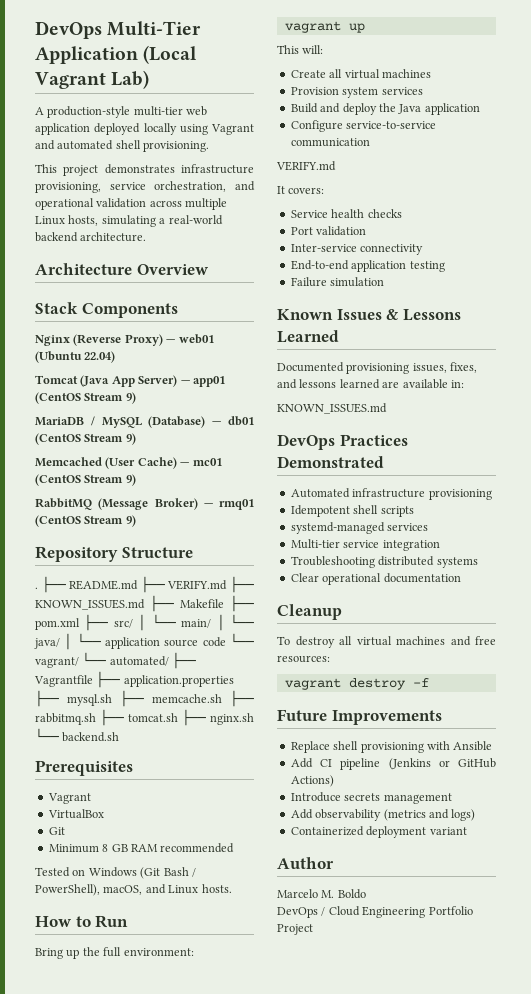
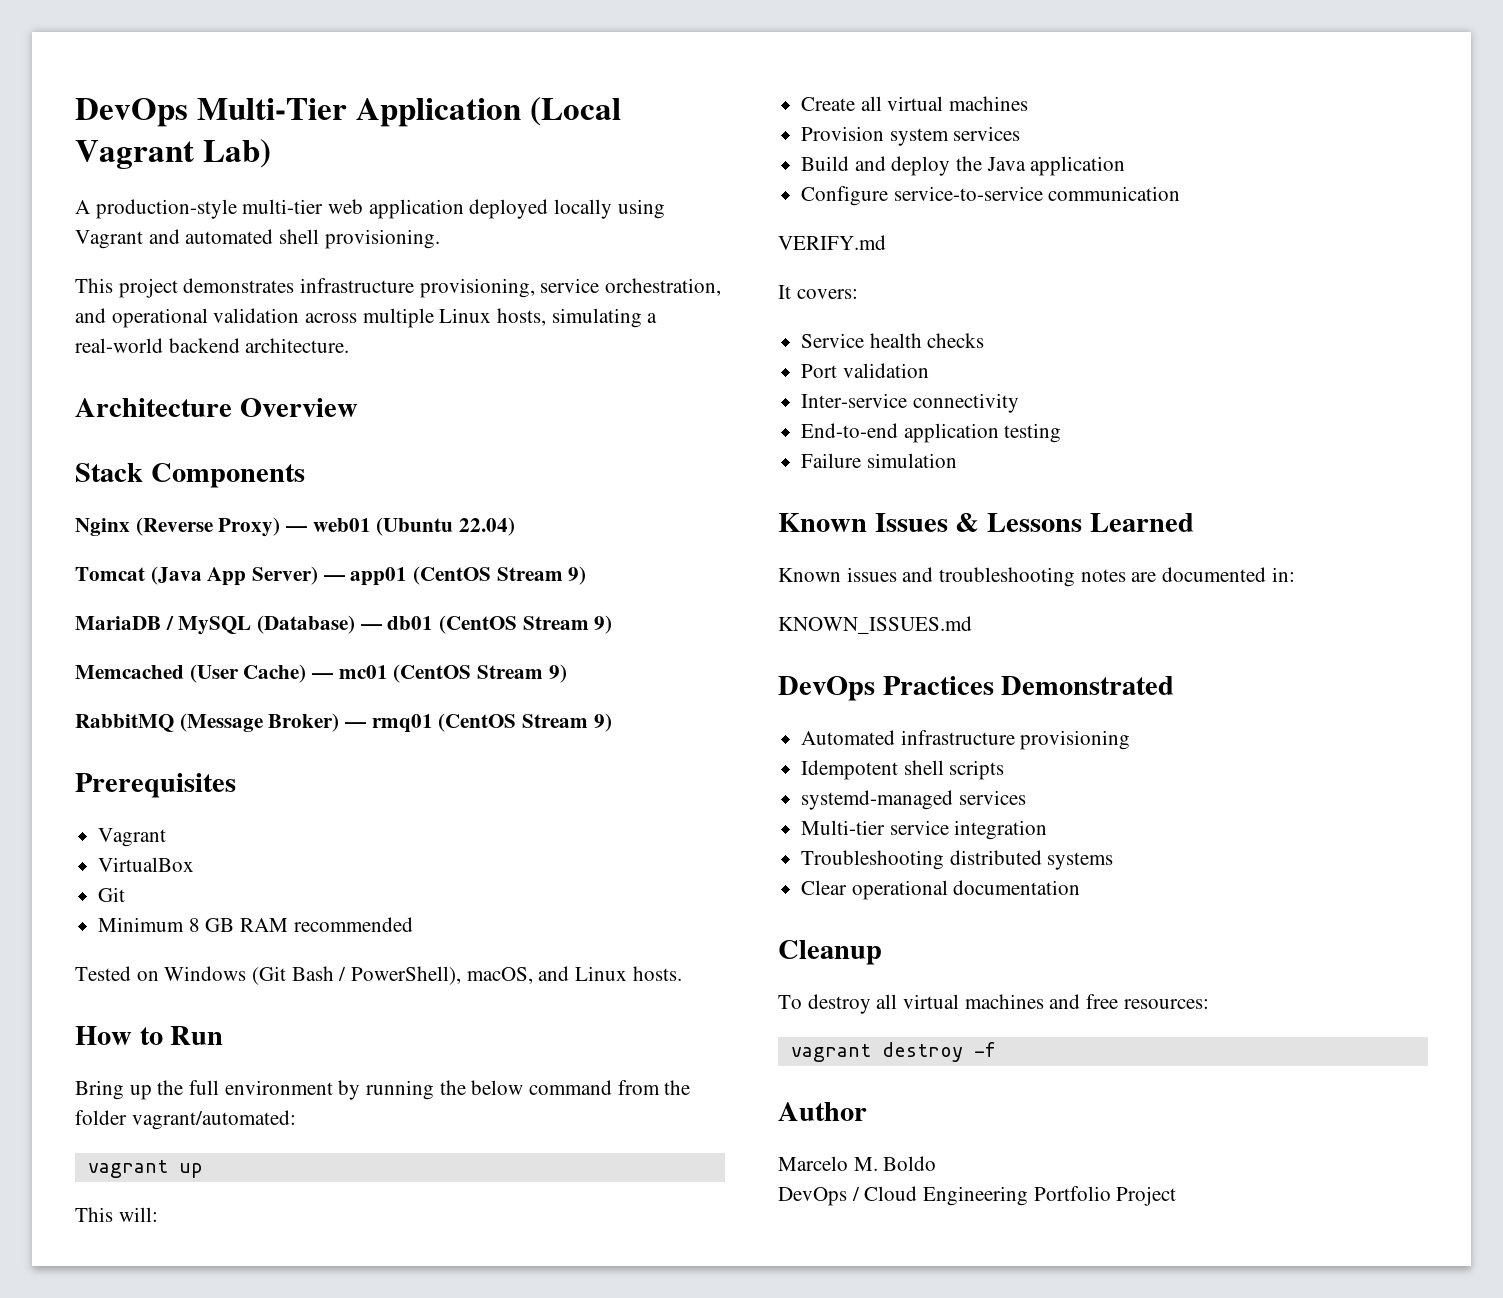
[35,546,193,562] [35,576,254,593] [35,595,254,612] [35,614,254,631] [34,633,254,650] [35,652,197,669] [34,671,234,688] [35,690,254,707] [35,709,254,726] [35,728,120,742] // Repository Structure // . ├── README.md ├── VERIFY.md ├── KNOWN_ISSUES.md ├── Makefile ├── pom.xml ├── src/ │ └── main/ │ └── java/ │ └── application source code └── vagrant/ └── automated/ ├── Vagrantfile ├── application.properties ├── mysql.sh ├── memcache.sh ├── rabbitmq.sh ├── tomcat.sh ├── nginx.sh └── backend.sh -> (612, 722) none
[123,948,194,956] environment: -> [224,1080,691,1100] [75,1110,296,1130] environment by running the below command from the folder vagrant/automated:
[277,362,478,374] [277,379,448,389] Documented provisioning issues, fixes, and lessons learned are available -> [778,567,1267,587] Known issues and troubleshooting notes are documented
[277,709,442,725] [290,741,493,753] [290,758,496,770] [290,775,334,787] [290,792,452,804] [290,809,476,821] [290,826,467,838] // Future Improvements // Replace shell provisioning with Ansible // Add CI pipeline (Jenkins or GitHub Actions) // Introduce secrets management // Add observability (metrics and logs) // Containerized deployment variant -> (996, 1049) none

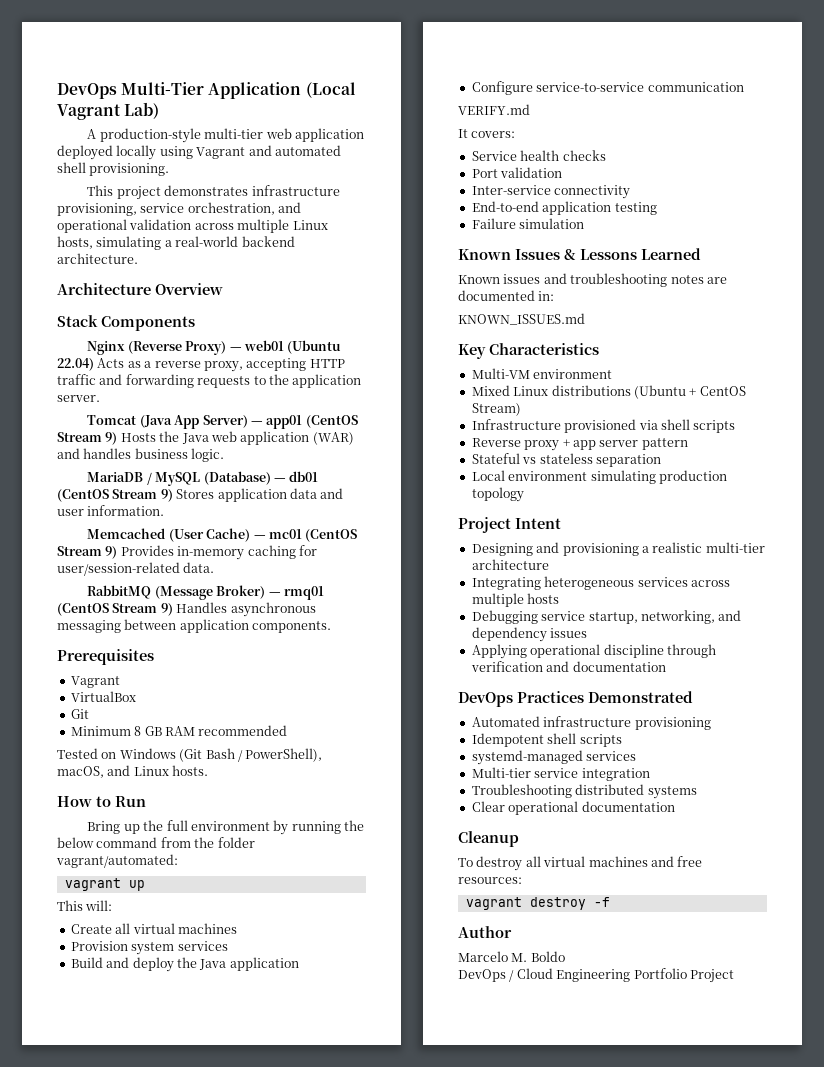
(516, 526) none -> [97,358,345,372] [57,374,362,388] [57,395,100,402] Acts as a reverse proxy, accepting HTTP traffic and forwarding requests to the application server.
(587, 575) none -> [120,431,354,445] [57,448,225,462] Hosts the Java web application (WAR) and handles business logic.
(613, 624) none -> [176,488,344,502] [57,505,165,516] Stores application data and user information.
(567, 673) none -> [120,545,317,560] [57,562,215,576] Provides in-memory caching for user/session-related data.
(612, 722) none -> [176,602,316,617] [57,619,332,633] Handles asynchronous messaging between application components.
(972, 625) none -> [458,343,599,359] [471,368,613,379] [471,385,746,399] [471,403,521,416] [471,419,736,433] [471,438,688,451] [471,453,661,467] [471,470,727,484] [471,487,524,502] [458,517,561,533] [471,542,765,556] [471,559,549,570] [471,576,730,590] [471,593,560,607] [471,610,742,624] [471,627,588,642] [471,644,716,659] [470,661,666,672] // Key Characteristics // Multi-VM environment // Mixed Linux distributions (Ubuntu + CentOS Stream) // Infrastructure provisioned via shell scripts // Reverse proxy + app server pattern // Stateful vs stateless separation // Local environment simulating production topology // Project Intent // Designing and provisioning a realistic multi-tier architecture // Integrating heterogeneous services across multiple hosts // Debugging service startup, networking, and dependency issues // Applying operational discipline through verification and documentation

